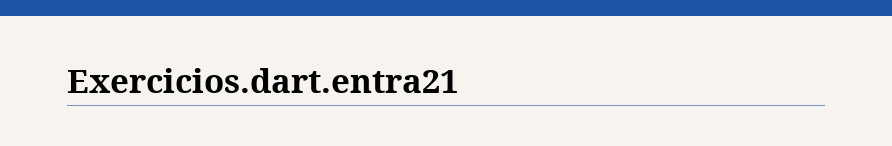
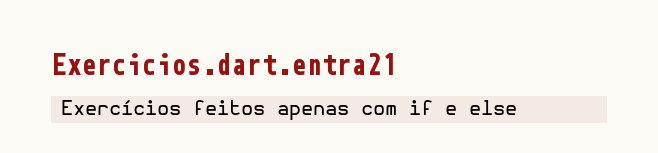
(458, 80) none -> [60,100,517,121] // Exercícios feitos apenas com if e else

